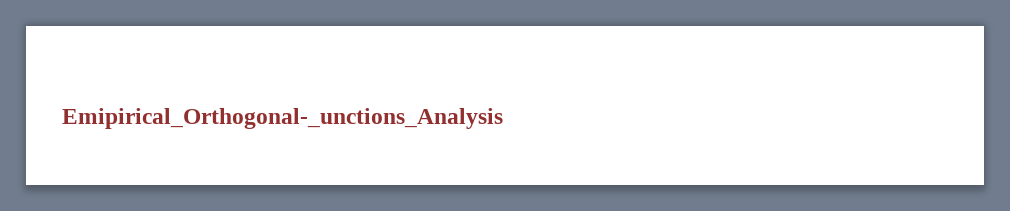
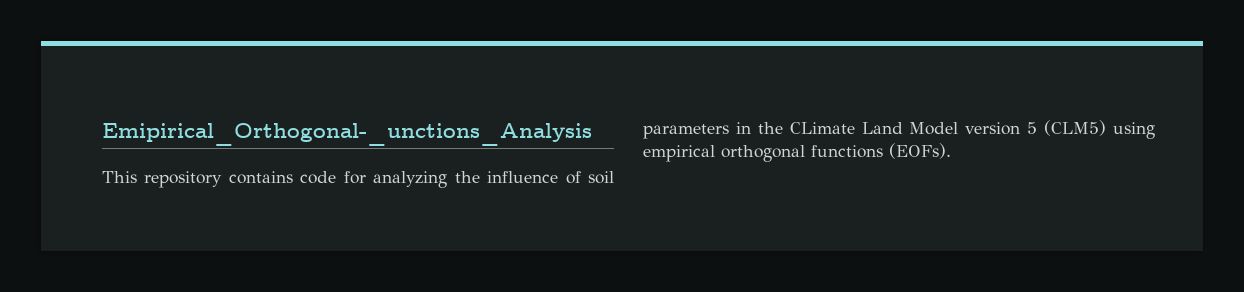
(503, 118) none -> [102,171,615,188] [643,120,1155,139] [643,143,951,162] // This repository contains code for analyzing the influence of soil parameters in the CLimate Land Model version 5 (CLM5) using empirical orthogonal functions (EOFs).

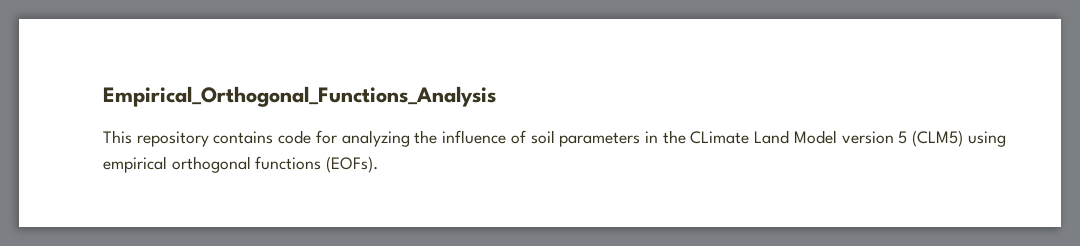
[102,123,592,146] Emipirical_Orthogonal-_unctions_Analysis -> [103,86,496,107] Empirical_Orthogonal_Functions_Analysis

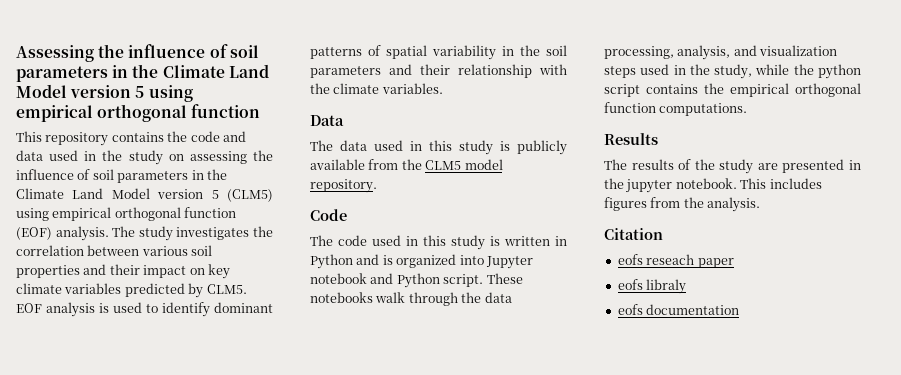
[103,86,496,107] [103,130,750,147] Empirical_Orthogonal_Functions_Analysis // This repository contains code for analyzing the influence of soil parameters in the CLimate -> [16,44,259,62] [16,64,269,82] [16,84,193,102] [16,104,261,122] [16,131,246,146] [16,150,273,165] [16,169,227,183] [16,188,64,199] Assessing the influence of soil parameters in the Climate Land Model version 5 using empirical orthogonal function // This repository contains the code and data used in the study on assessing the influence of soil parameters in the Climate
[255,156,379,173] functions (EOFs). -> [184,207,237,218] [16,226,273,241] [16,245,213,256] [16,264,230,279] [16,283,247,298] [16,302,273,317] [310,45,567,60] [310,64,567,78] [310,83,443,94] [310,115,344,126] [310,140,567,155] [310,159,503,170] [310,179,377,193] [310,209,347,221] [310,235,567,250] [310,254,533,269] [310,273,523,288] [310,292,512,306] [604,45,838,60] [604,64,861,79] [604,83,861,97] [604,102,748,116] [604,133,658,145] [604,159,861,174] [604,178,822,193] [604,197,761,212] [604,228,663,240] [617,254,734,268] [617,279,687,294] [617,304,740,315] function (EOF) analysis. The study investigates the correlation between various soil properties and their impact on key climate variables predicted by CLM5. EOF analysis is used to identify dominant patterns of spatial variability in the soil parameters and their relationship with the climate variables. // Data // The data used in this study is publicly available from the CLM5 model repository. // Code // The code used in this study is written in Python and is organized into Jupyter notebook and Python script. These notebooks walk through the data processing, analysis, and visualization steps used in the study, while the python script contains the empirical orthogonal function computations. // Results // The results of the study are presented in the jupyter notebook. This includes figures from the analysis. // Citation // eofs reseach paper // eofs libraly // eofs documentation

